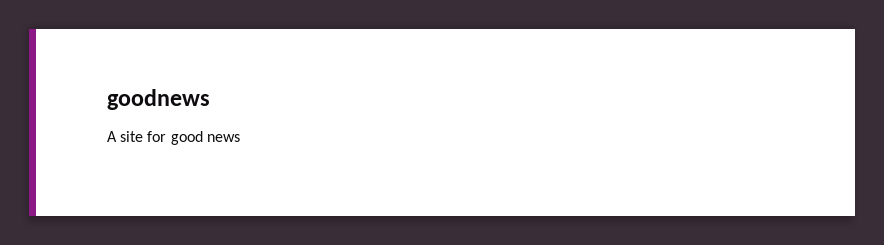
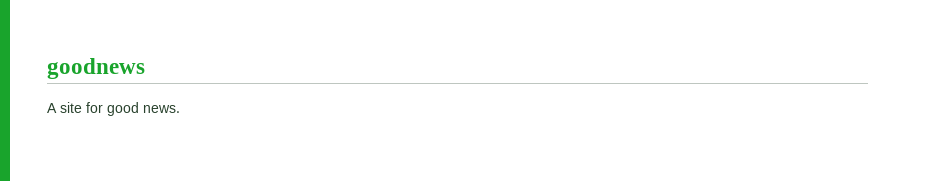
[206,134,240,142] news -> [143,105,180,113] news.

